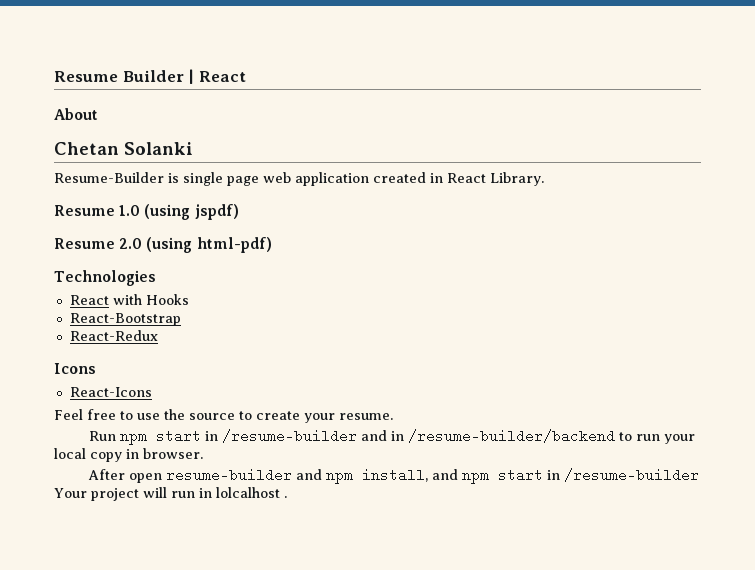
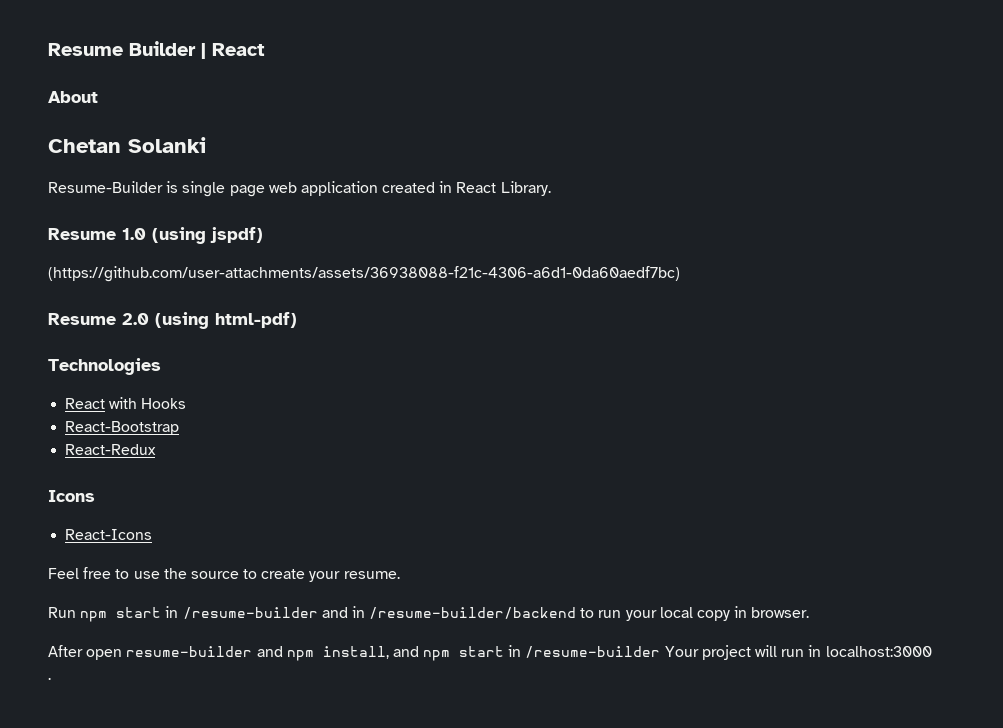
(239, 212) none -> [48,266,680,282] // (https://github.com/user-attachments/assets/36938088-f21c-4306-a6d1-0da60aedf7bc)
[215,487,280,498] lolcalhost -> [825,646,932,657] localhost:3000

